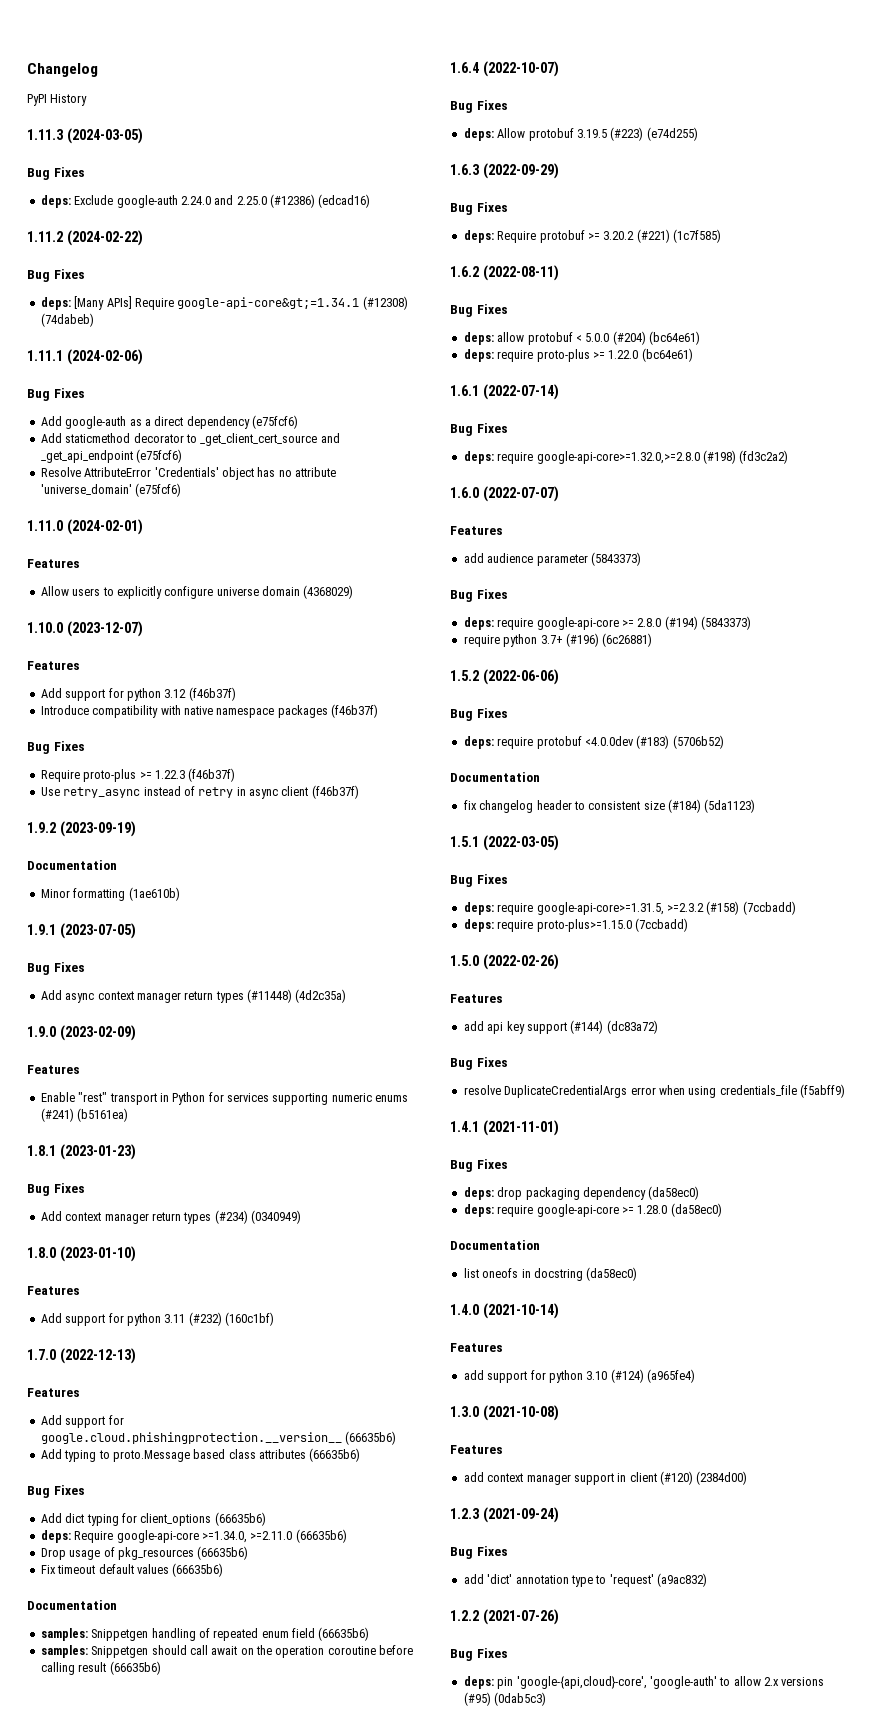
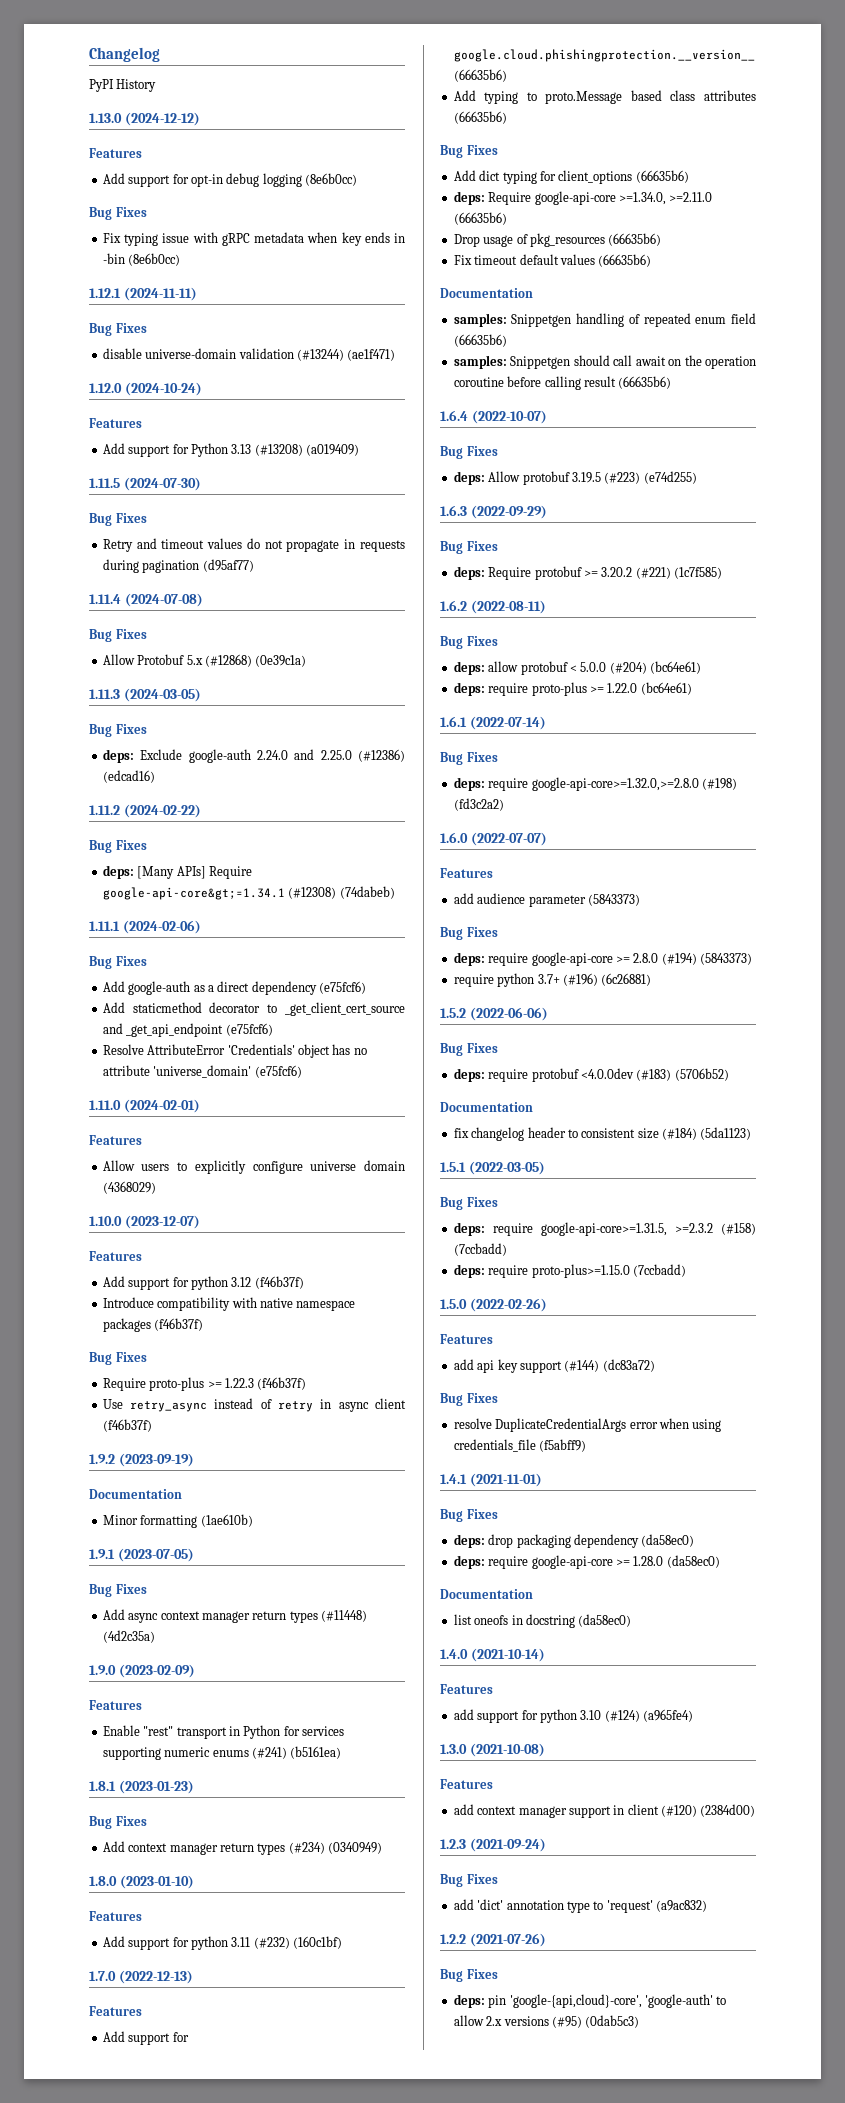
(88, 100) none -> [89,112,200,126] [89,148,142,158] [102,173,357,187] [89,207,147,220] [102,232,405,246] [102,253,181,266] [89,287,197,301] [89,323,147,336] [102,348,396,361] [89,382,202,396] [89,418,142,428] [102,443,359,457] [89,477,201,491] [89,513,147,526] [102,538,405,552] [102,559,254,573] [89,593,203,607] [89,629,147,642] [102,654,307,667] // 1.13.0 (2024-12-12) // Features // Add support for opt-in debug logging (8e6b0cc) // Bug Fixes // Fix typing issue with gRPC metadata when key ends in -bin (8e6b0cc) // 1.12.1 (2024-11-11) // Bug Fixes // disable universe-domain validation (#13244) (ae1f471) // 1.12.0 (2024-10-24) // Features // Add support for Python 3.13 (#13208) (a019409) // 1.11.5 (2024-07-30) // Bug Fixes // Retry and timeout values do not propagate in requests during pagination (d95af77) // 1.11.4 (2024-07-08) // Bug Fixes // Allow Protobuf 5.x (#12868) (0e39c1a)

